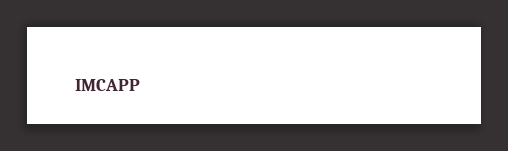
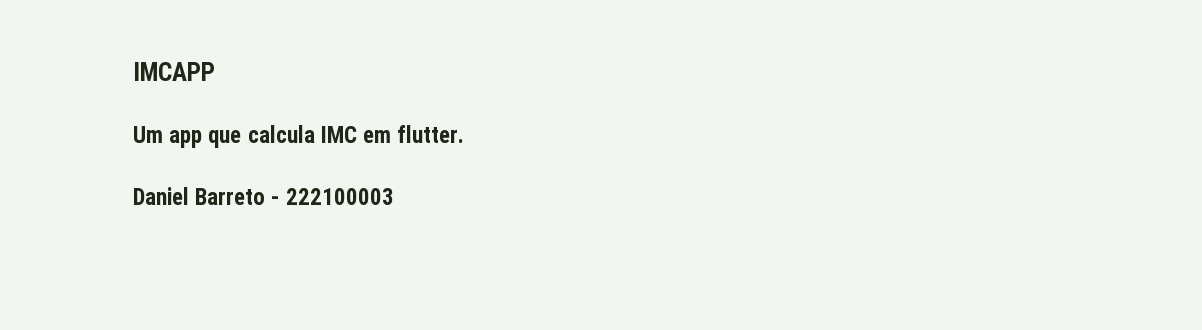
(140, 85) none -> [133,125,465,148] [133,187,394,205] // Um app que calcula IMC em flutter. // Daniel Barreto - 222100003

